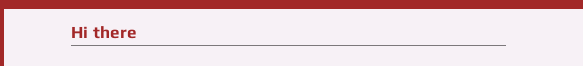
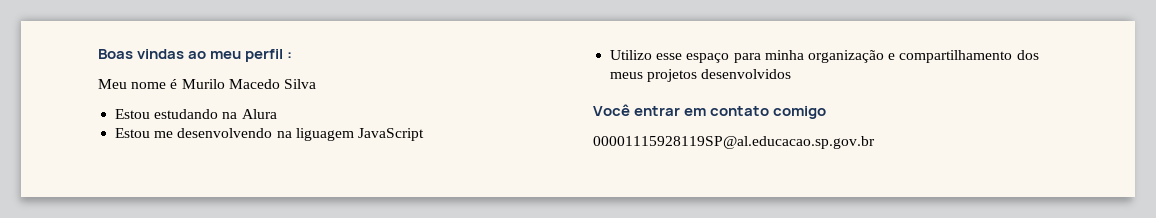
[71,26,137,39] Hi there -> [98,49,293,62] [98,79,316,89] [115,109,277,119] [115,128,424,141] [610,50,1039,63] [610,69,792,82] [593,104,827,119] [593,136,875,149] Boas vindas ao meu perfil : // Meu nome é Murilo Macedo Silva // Estou estudando na Alura // Estou me desenvolvendo na liguagem JavaScript // Utilizo esse espaço para minha organização e compartilhamento dos meus projetos desenvolvidos // Você entrar em contato comigo // 00001115928119SP@al.educacao.sp.gov.br

